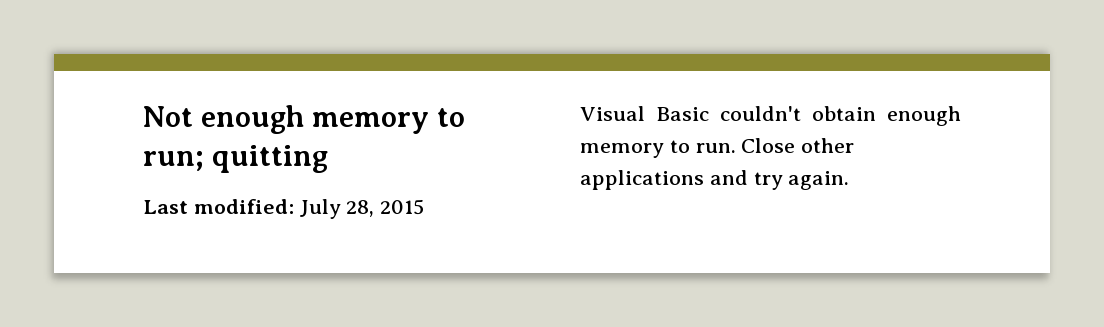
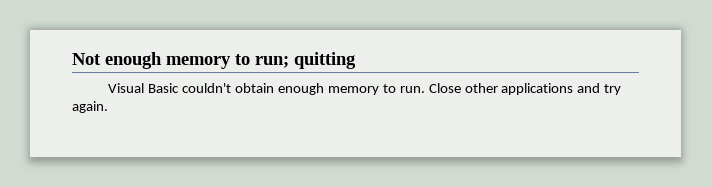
[143,199,425,219] // Last modified: July 28, 2015 -> (356, 60) none

